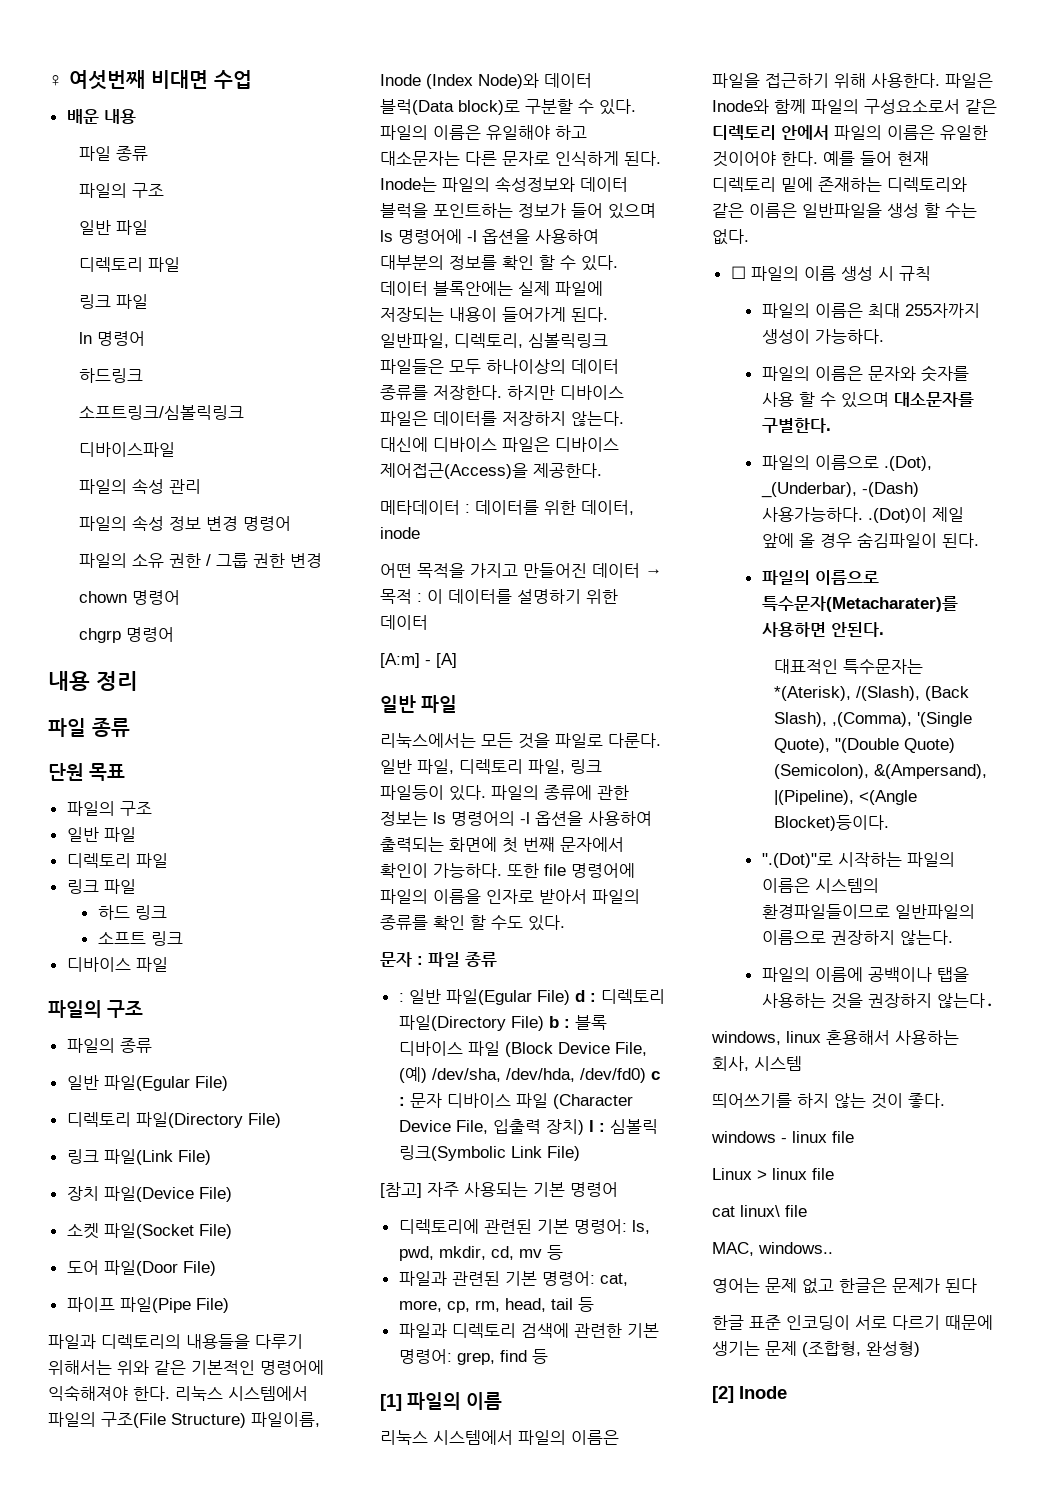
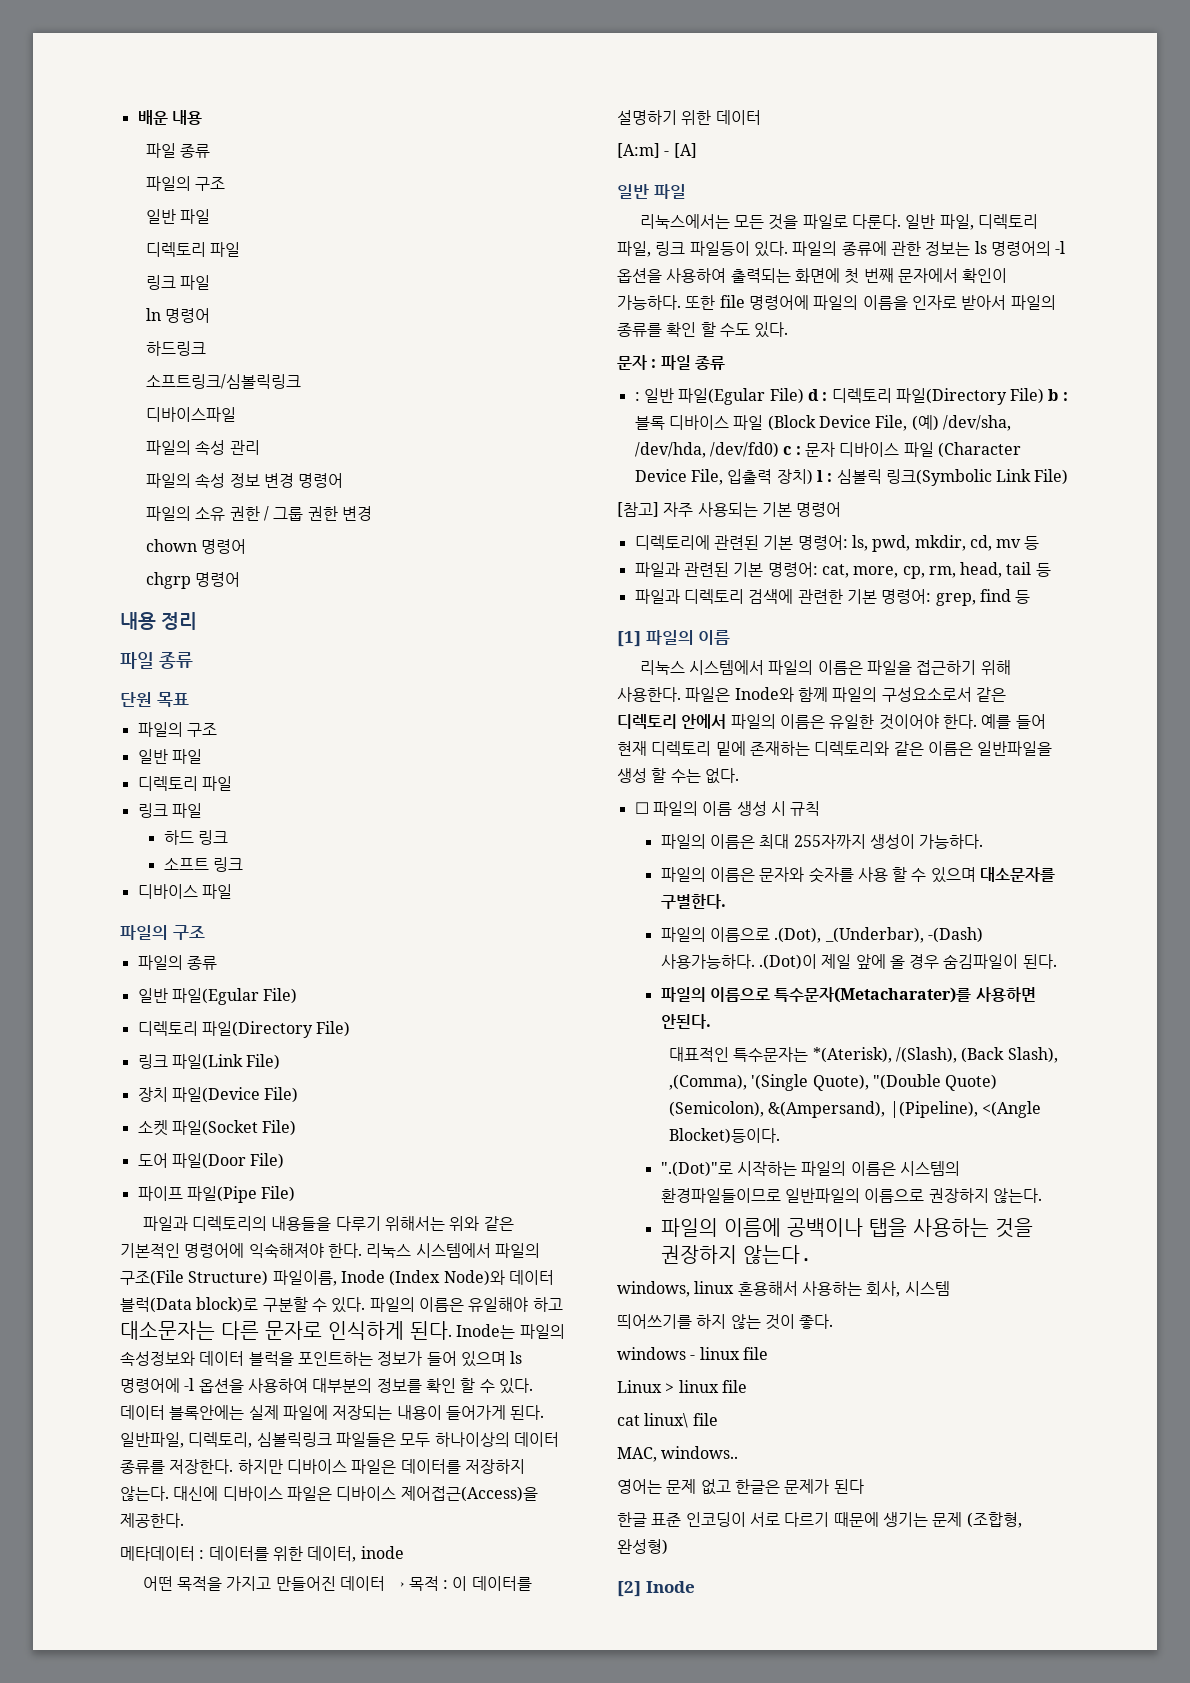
[48,70,252,90] ♀ 여섯번째 비대면 수업 // -> (137, 117) none

